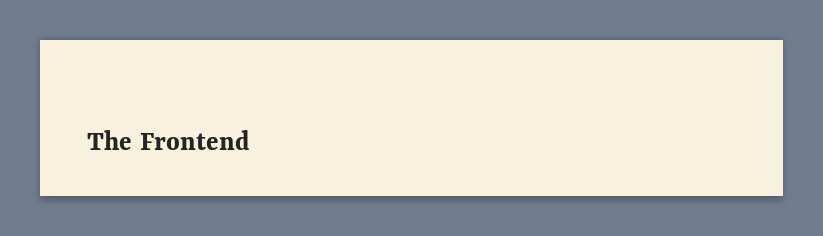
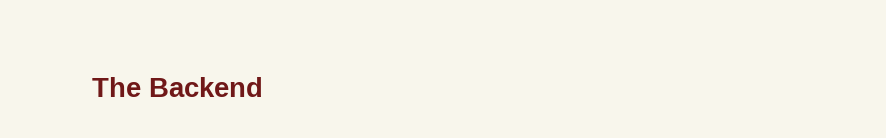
[139,130,250,150] Frontend -> [149,77,263,97] Backend

